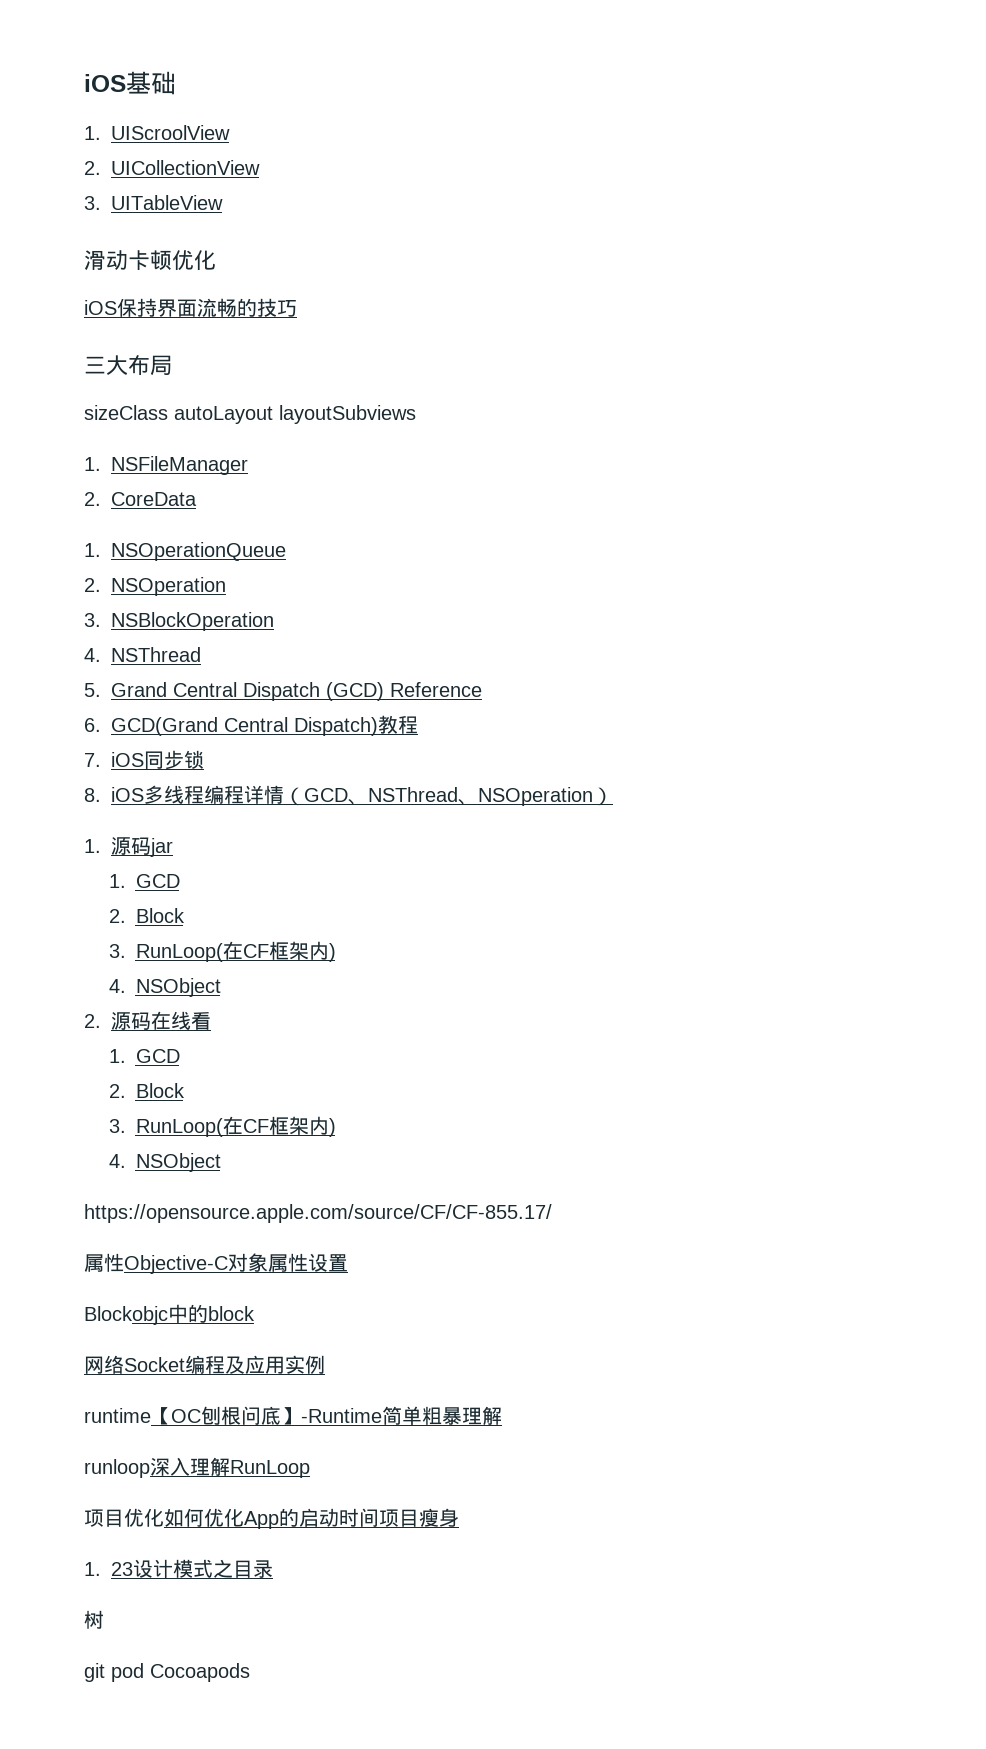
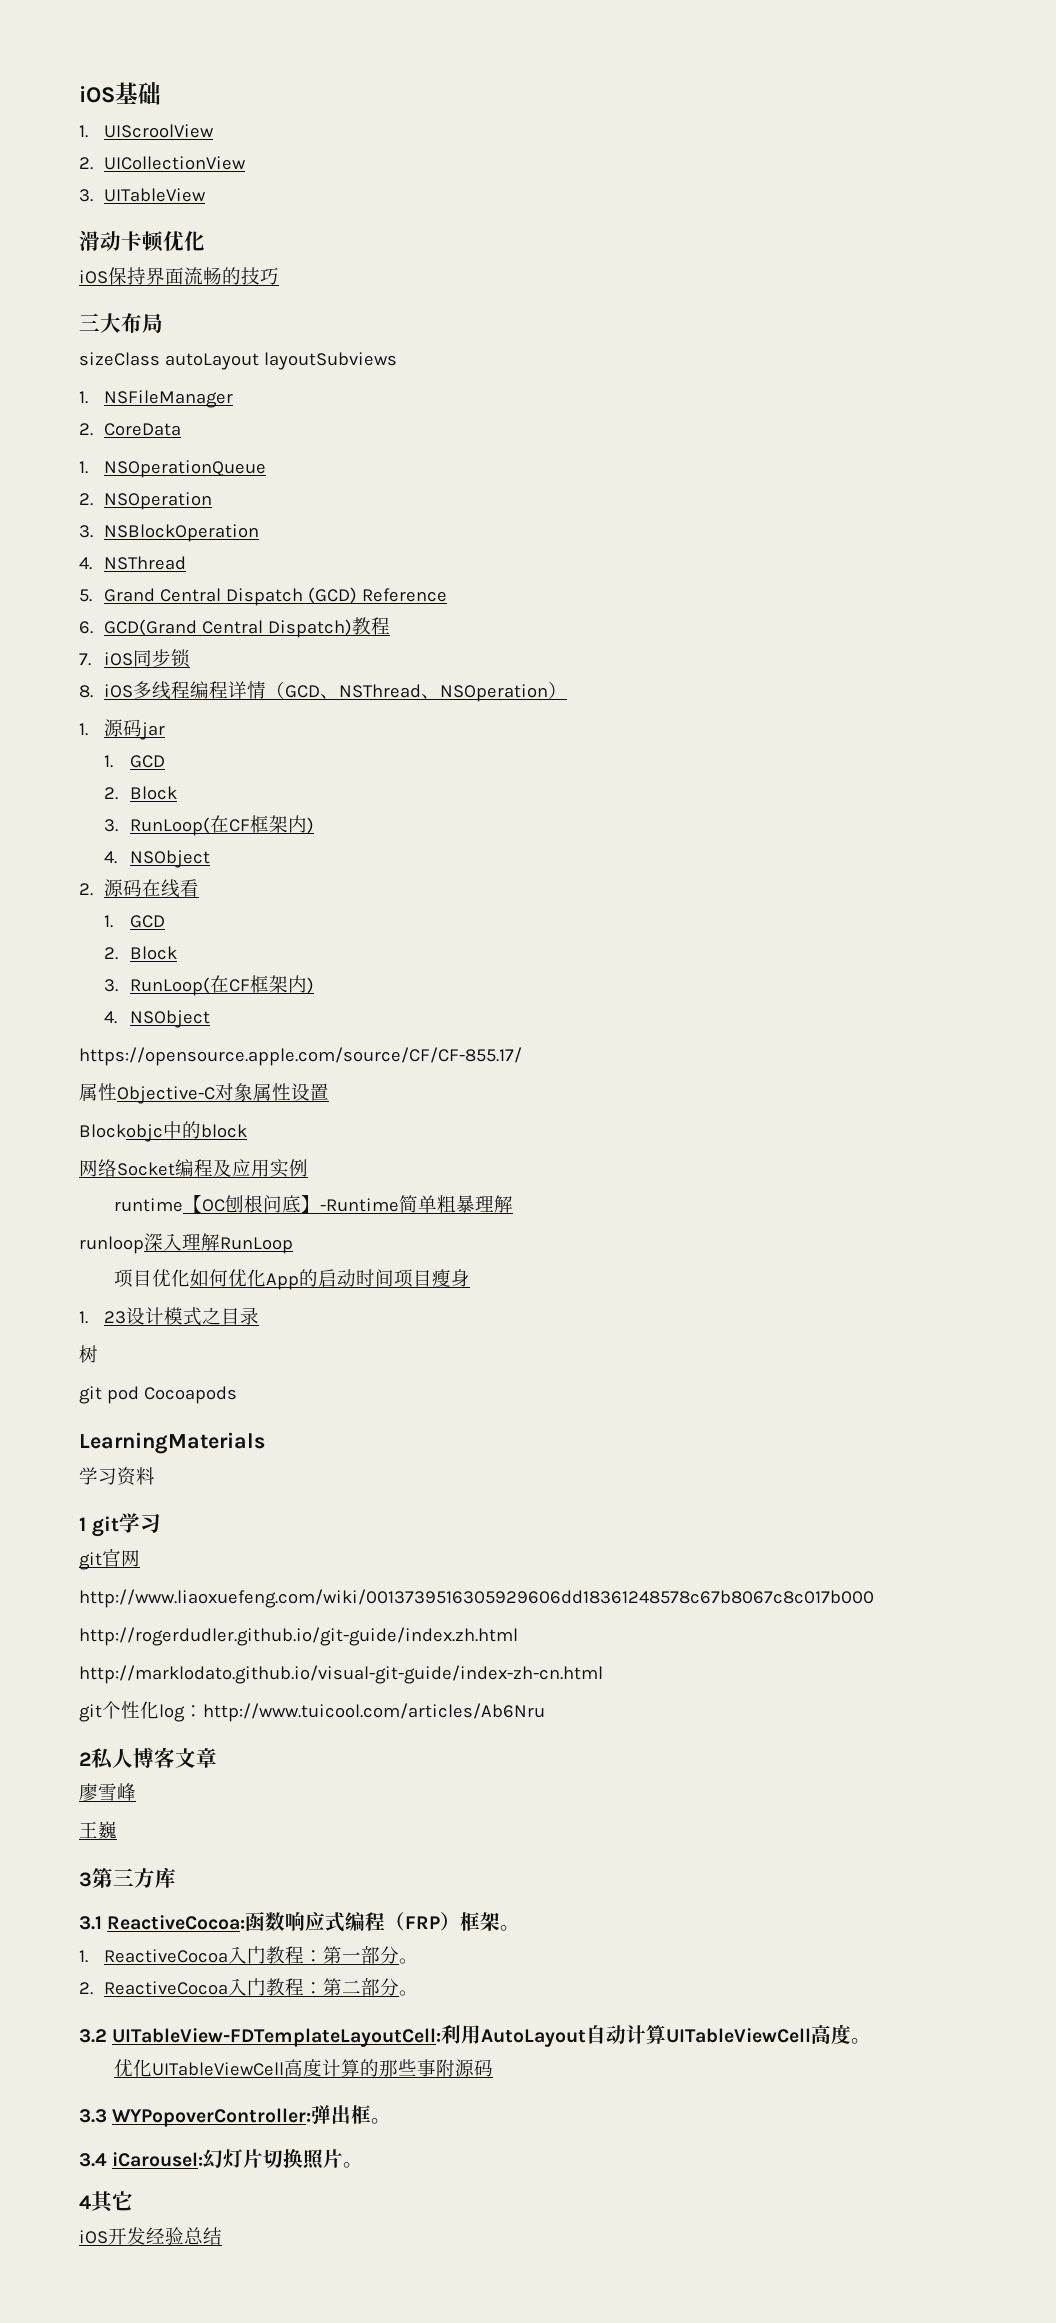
(250, 1672) none -> [79,1432,265,1454] [79,1467,155,1486] [79,1513,161,1537] [79,1549,140,1570] [79,1589,874,1608] [79,1627,518,1646] [79,1665,603,1684] [79,1701,545,1722] [79,1747,217,1770] [79,1783,136,1801] [79,1821,117,1839] [79,1867,176,1888] [79,1911,521,1932] [79,1946,419,1964] [79,1978,419,1996] [79,2024,872,2047] [113,2059,493,2077] [79,2105,392,2127] [79,2148,364,2170] [79,2191,133,2213] [79,2227,222,2245] // LearningMaterials // 学习资料 // 1 git学习 // git官网 // http://www.liaoxuefeng.com/wiki/0013739516305929606dd18361248578c67b8067c8c017b000 // http://rogerdudler.github.io/git-guide/index.zh.html // http://marklodato.github.io/visual-git-guide/index-zh-cn.html // git个性化log：http://www.tuicool.com/articles/Ab6Nru // 2私人博客文章 // 廖雪峰 // 王巍 // 3第三方库 // 3.1 ReactiveCocoa:函数响应式编程（FRP）框架。 // 1. ReactiveCocoa入门教程：第一部分。 // 2. ReactiveCocoa入门教程：第二部分。 // 3.2 UITableView-FDTemplateLayoutCell:利用AutoLayout自动计算UITableViewCell高度。 // 优化UITableViewCell高度计算的那些事附源码 // 3.3 WYPopoverController:弹出框。 // 3.4 iCarousel:幻灯片切换照片。 // 4其它 // iOS开发经验总结

